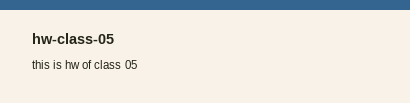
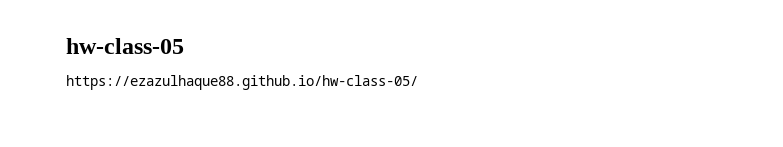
[32,60,137,69] this is hw of class 05 -> [66,75,418,90] https://ezazulhaque88.github.io/hw-class-05/

